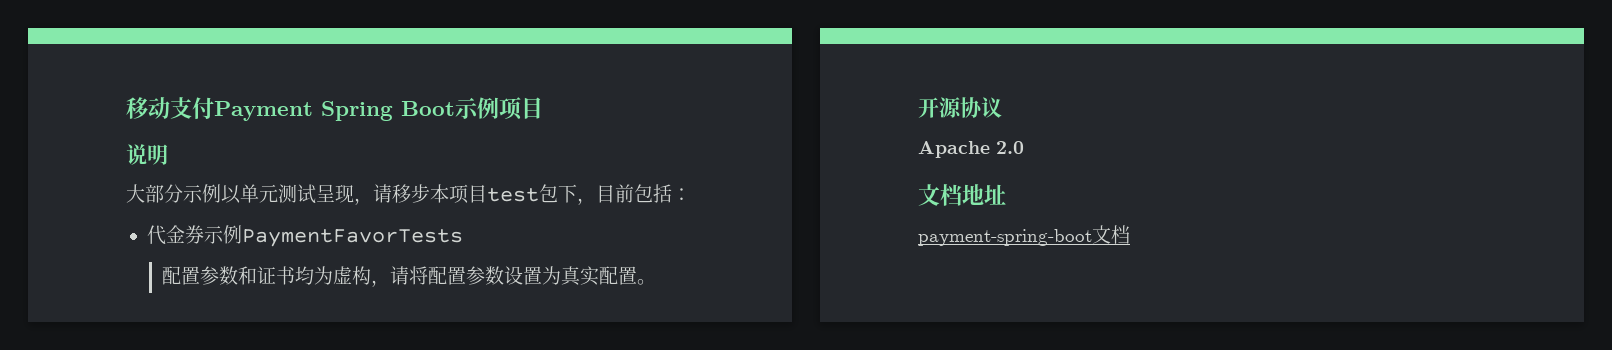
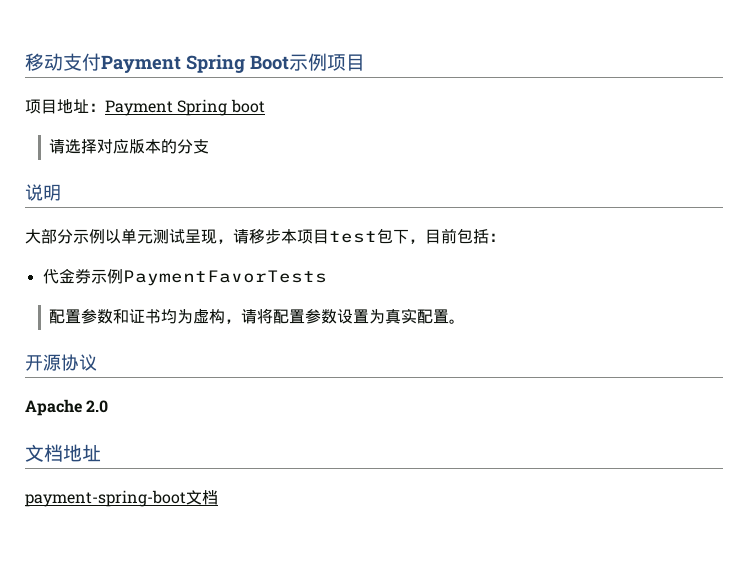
(543, 108) none -> [25,99,265,116] [49,139,210,154] // 项目地址：Payment Spring boot // 请选择对应版本的分支

